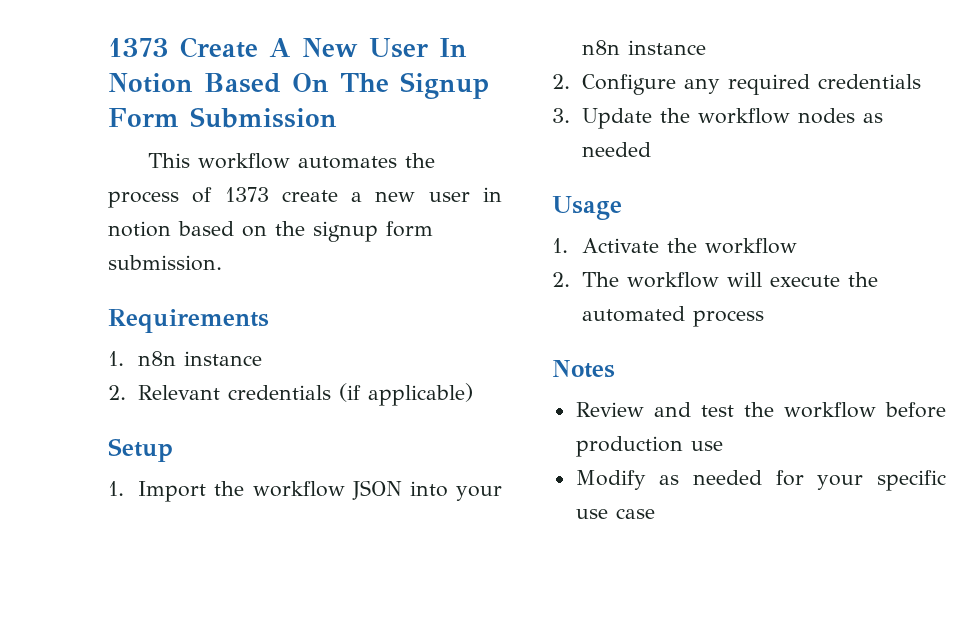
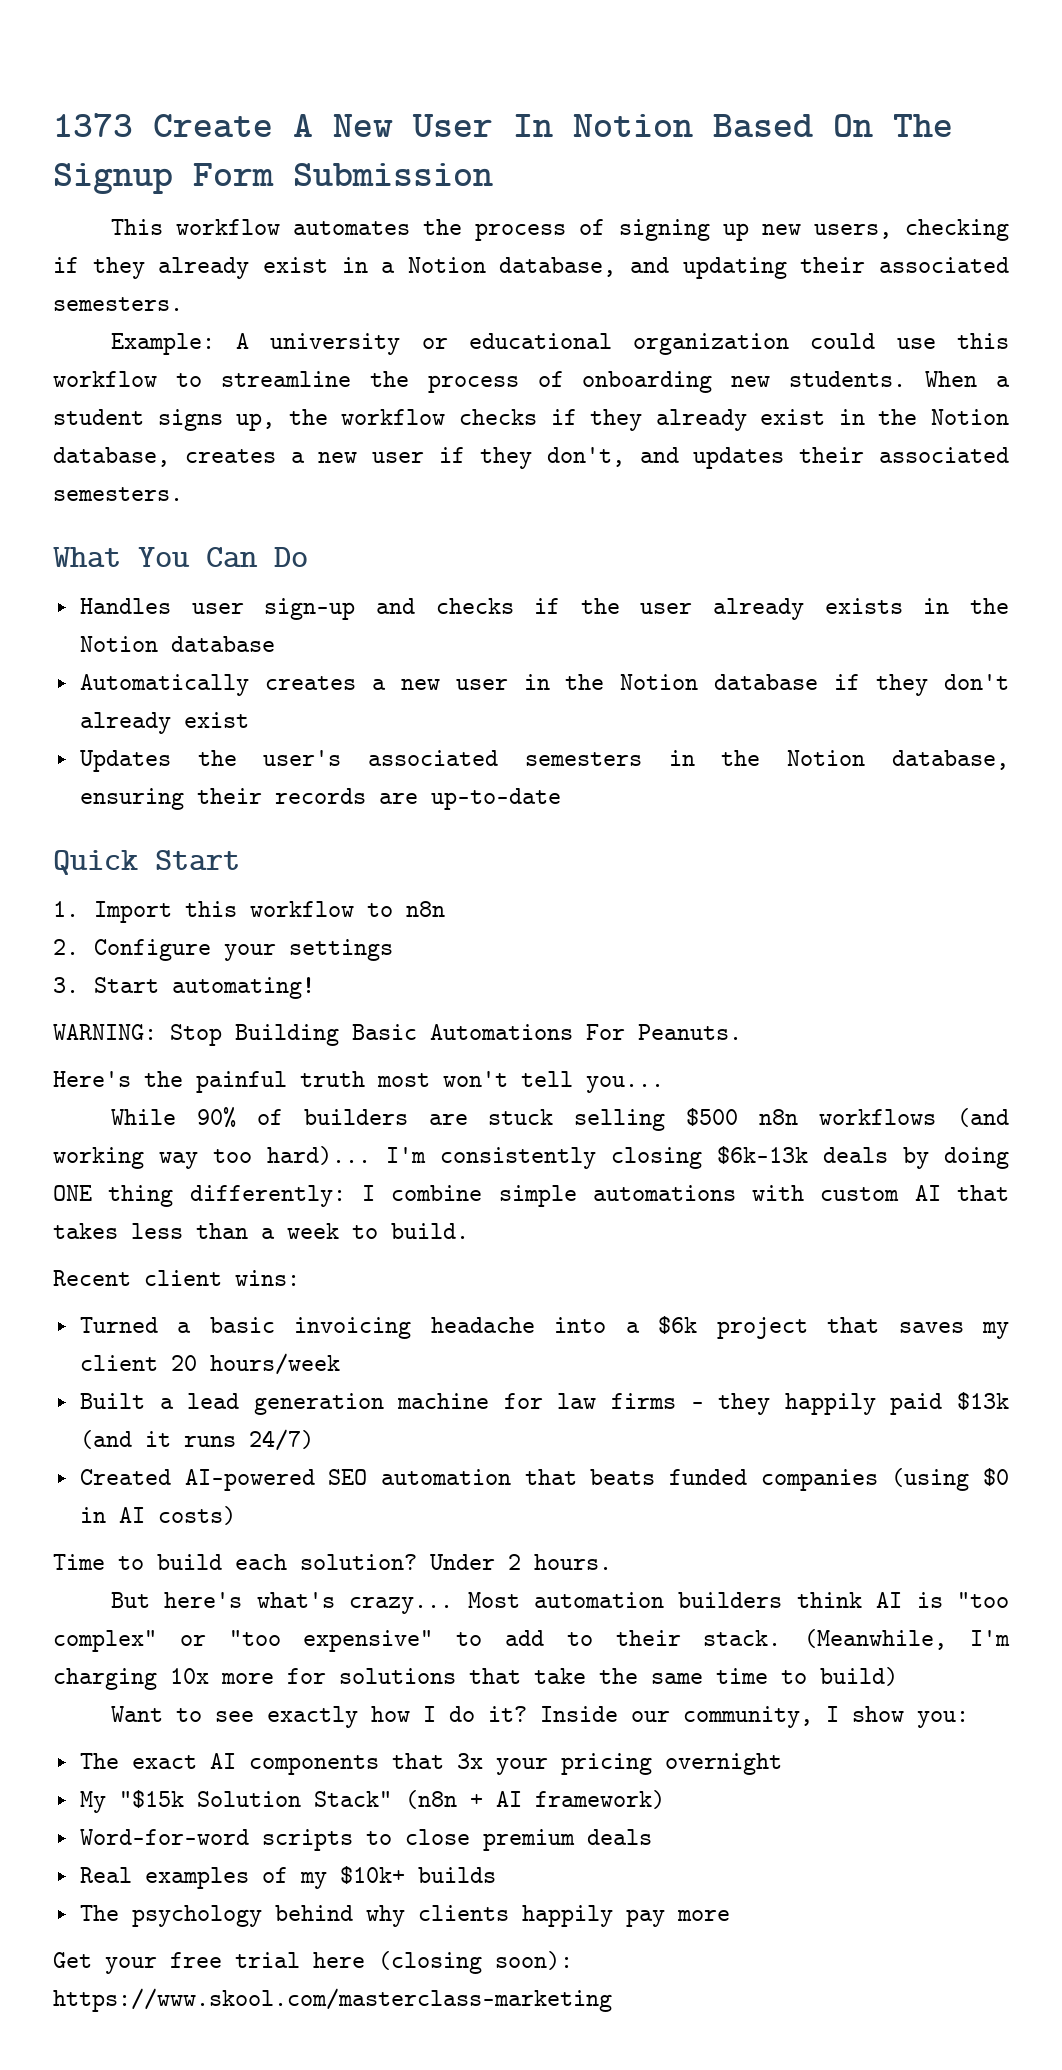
[224,187,502,202] [108,221,433,242] [108,255,222,271] [108,309,269,333] [108,351,263,366] [108,383,474,406] [108,438,173,462] [108,480,502,502] [582,40,707,55] 1373 create a new user in notion based on the signup form submission. // Requirements // 1. n8n instance // 2. Relevant credentials (if applicable) // Setup // 1. Import the workflow JSON into your n8n instance -> [618,219,1009,241] [53,257,1009,279] [53,297,183,311] [110,333,1010,355] [53,371,1010,393] [53,409,1010,431] [53,447,1010,469] [53,487,183,501] [53,547,308,568] [79,598,1009,620] [79,636,275,652] [79,674,1009,696] [79,712,249,734] [79,750,1010,772] [79,788,561,810] [53,850,240,875] [53,901,445,923] signing up new users, checking if they already exist in a Notion database, and updating their associated semesters. // Example: A university or educational organization could use this workflow to streamline the process of onboarding new students. When a student signs up, the workflow checks if they already exist in the Notion database, creates a new user if they don't, and updates their associated semesters. // What You Can Do // Handles user sign-up and checks if the user already exists in the Notion database // Automatically creates a new user in the Notion database if they don't already exist // Updates the user's associated semesters in the Notion database, ensuring their records are up-to-date // Quick Start // 1. Import this workflow to n8n
[684,74,922,95] [552,108,884,129] [582,142,652,157] [552,196,622,220] [552,238,798,254] [552,272,879,288] [582,306,765,327] [552,360,615,378] [575,402,946,418] [575,436,723,457] [575,470,946,491] [575,508,655,519] any required credentials // 3. Update the workflow nodes as needed // Usage // 1. Activate the workflow // 2. The workflow will execute the automated process // Notes // Review and test the workflow before production use // Modify as needed for your specific use case -> [223,939,393,961] [53,977,315,999] [53,1024,742,1046] [53,1071,664,1093] [110,1107,1010,1131] [53,1146,1009,1169] [53,1185,1009,1207] [53,1223,469,1239] [53,1270,300,1286] [79,1316,1010,1339] [79,1353,340,1375] [79,1392,1009,1415] [79,1429,314,1451] [79,1468,1009,1491] [79,1506,236,1525] [53,1554,612,1570] [110,1592,1010,1614] [53,1629,1010,1652] [53,1667,898,1690] [110,1706,969,1728] [79,1753,782,1775] [79,1790,665,1813] [79,1829,652,1851] [79,1866,496,1889] [79,1905,730,1927] [53,1951,573,1974] [53,1988,612,2012] your settings // 3. Start automating! // WARNING: Stop Building Basic Automations For Peanuts. // Here's the painful truth most won't tell you... // While 90% of builders are stuck selling $500 n8n workflows (and working way too hard)... I'm consistently closing $6k-13k deals by doing ONE thing differently: I combine simple automations with custom AI that takes less than a week to build. // Recent client wins: // Turned a basic invoicing headache into a $6k project that saves my client 20 hours/week // Built a lead generation machine for law firms - they happily paid $13k (and it runs 24/7) // Created AI-powered SEO automation that beats funded companies (using $0 in AI costs) // Time to build each solution? Under 2 hours. // But here's what's crazy... Most automation builders think AI is "too complex" or "too expensive" to add to their stack. (Meanwhile, I'm charging 10x more for solutions that take the same time to build) // Want to see exactly how I do it? Inside our community, I show you: // The exact AI components that 3x your pricing overnight // My "$15k Solution Stack" (n8n + AI framework) // Word-for-word scripts to close premium deals // Real examples of my $10k+ builds // The psychology behind why clients happily pay more // Get your free trial here (closing soon): https://www.skool.com/masterclass-marketing

